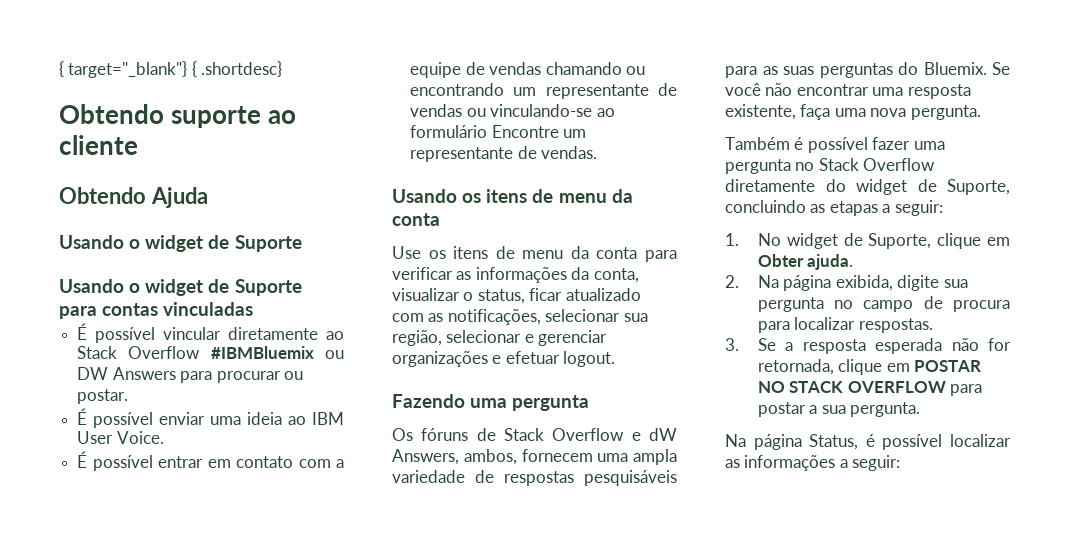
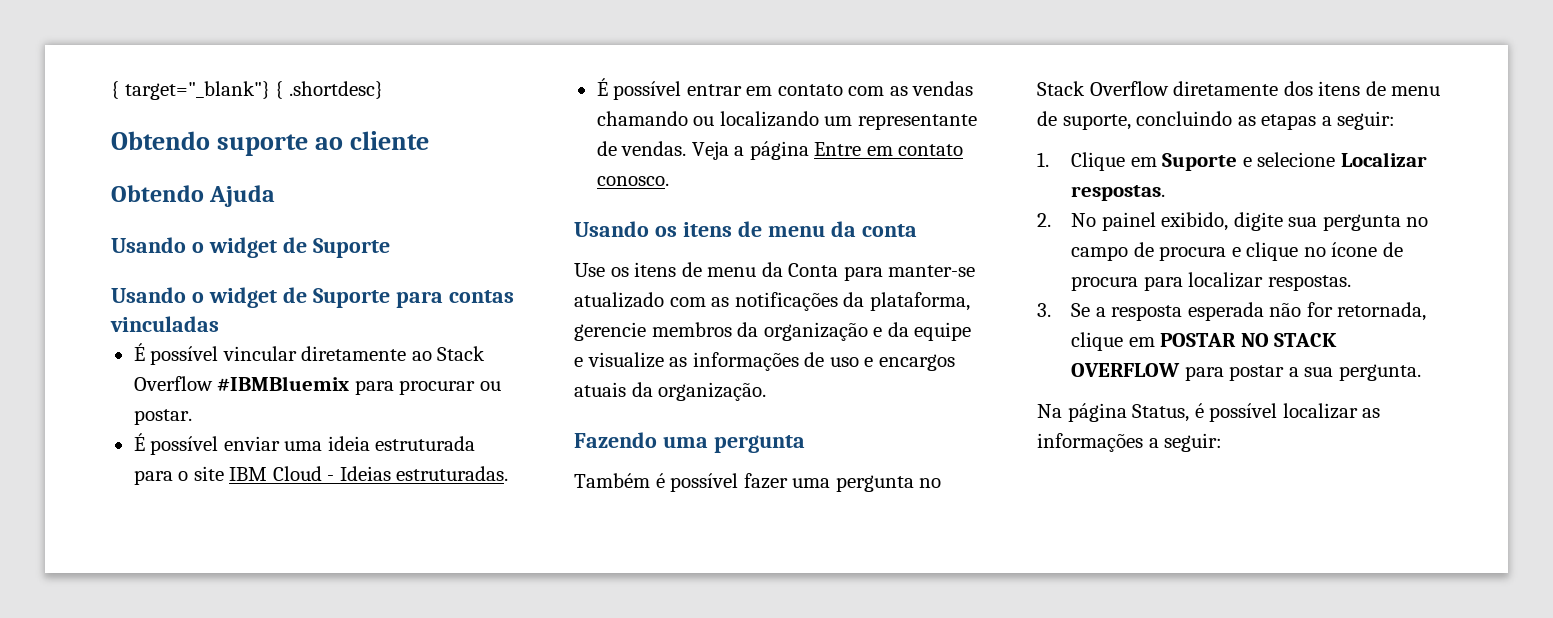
[325,350,344,359] [77,367,176,380] ou DW Answers -> (350, 383) none
[288,412,344,425] [77,431,164,444] ao IBM User Voice. -> [375,436,476,451] [133,466,509,485] estruturada para o site IBM Cloud - Ideias estruturadas.
[336,459,344,468] [410,62,645,78] [410,83,677,99] [410,104,615,117] [410,125,587,138] [410,146,598,162] a equipe de vendas chamando ou encontrando um representante de vendas ou vinculando-se ao formulário Encontre um representante de vendas. -> [889,81,974,96] [596,111,977,130] [596,141,964,160] [596,176,669,186] as vendas chamando ou localizando um representante de vendas. Veja a página Entre em contato conosco.
[596,247,677,262] [392,267,639,283] [392,288,641,304] [392,309,648,325] [392,330,608,346] [392,351,616,367] [392,394,590,411] [392,428,677,441] [392,449,677,465] [392,470,677,486] [725,62,1010,78] [725,83,971,99] [725,104,981,120] conta para verificar as informações da conta, visualizar o status, ficar atualizado com as notificações, selecionar sua região, selecionar e gerenciar organizações e efetuar logout. // Fazendo uma pergunta // Os fóruns de Stack Overflow e dW Answers, ambos, fornecem uma ampla variedade de respostas pesquisáveis para as suas perguntas do Bluemix. Se você não encontrar uma resposta existente, faça uma nova pergunta. -> [788,263,976,281] [574,292,970,311] [574,322,972,341] [574,352,955,371] [574,382,767,401] [574,432,805,453] Conta para manter-se atualizado com as notificações da plataforma, gerencie membros da organização e da equipe e visualize as informações de uso e encargos atuais da organização. // Fazendo uma pergunta
[825,179,1010,195] do widget de Suporte, -> [1283,81,1441,96] [1037,111,1131,130] dos itens de menu de suporte,
[757,233,1010,249] [757,254,854,270] [725,275,893,291] No widget de Suporte, clique em Obter ajuda. // 2. Na página exibida, -> [1071,152,1427,171] [1071,185,1166,201] [1037,212,1229,231] Clique em Suporte e selecione Localizar respostas. // 2. No painel exibido,
(1010, 306) none -> [1231,242,1403,261] [1071,276,1139,291] e clique no ícone de procura

